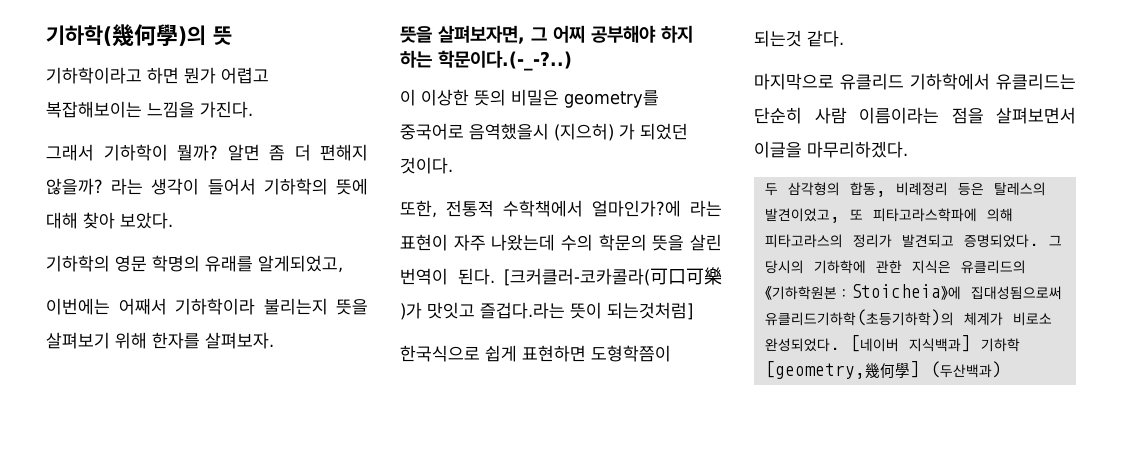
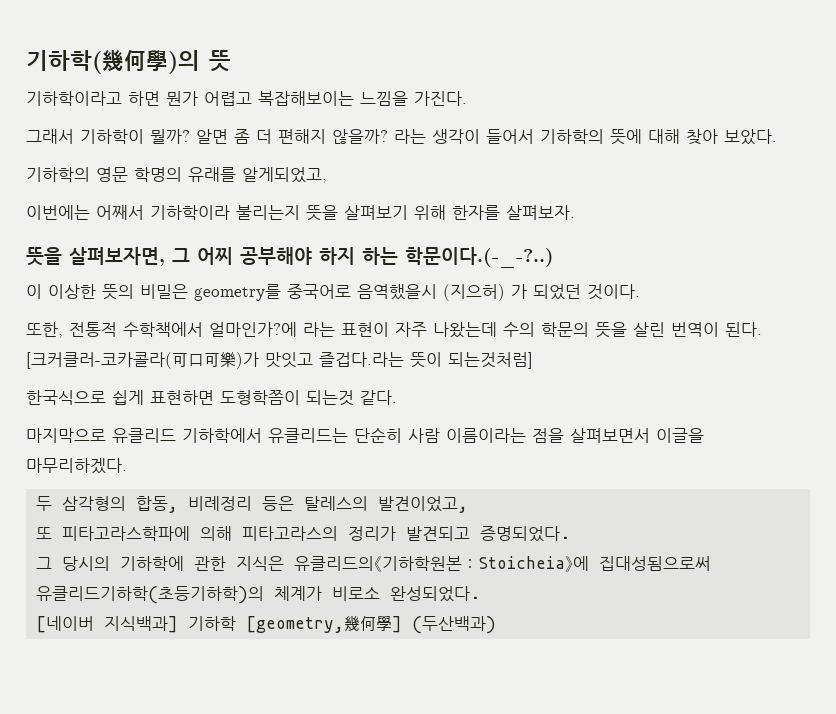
(840, 215) none -> (469, 504) //
(1039, 241) none -> (571, 534) //
(840, 345) none -> (481, 594) //

